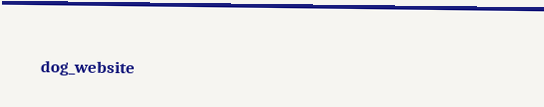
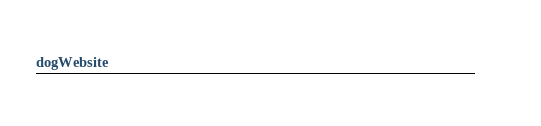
[40,60,135,77] dog_website -> [36,57,109,70] dogWebsite

